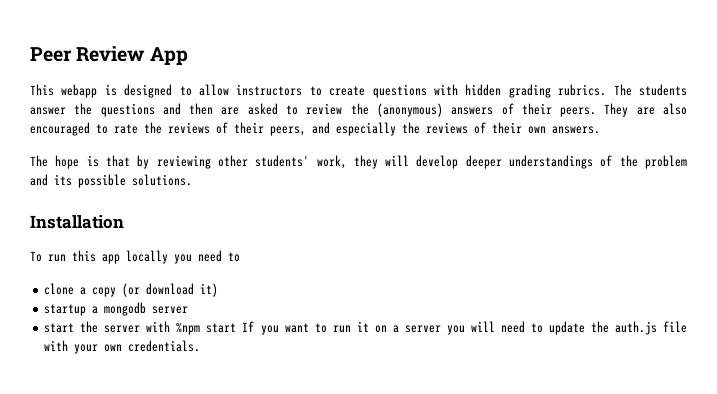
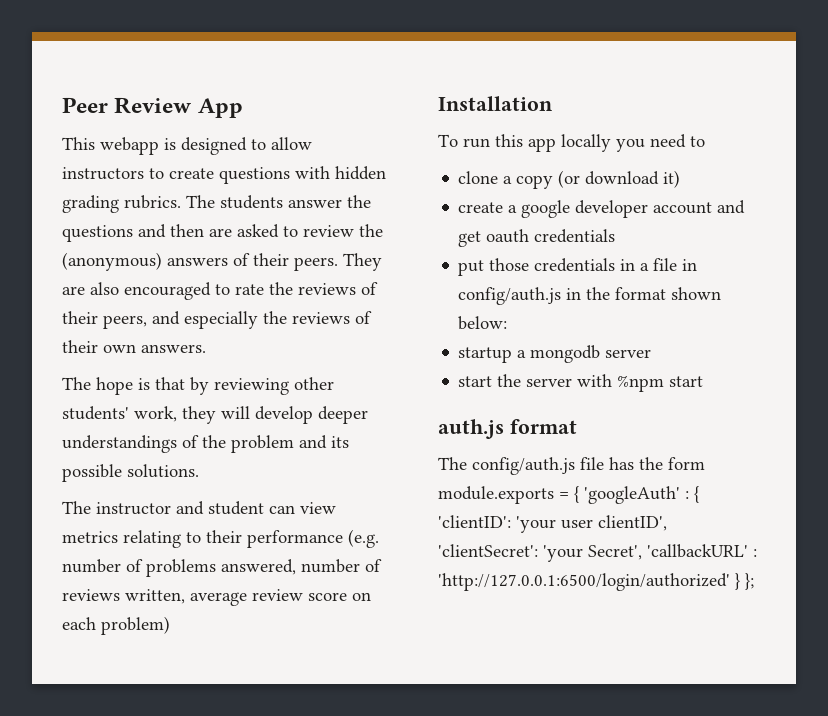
(192, 180) none -> [62,501,336,515] [62,529,379,548] [62,559,382,577] [62,589,371,606] [62,616,170,635] // The instructor and student can view metrics relating to their performance (e.g. number of problems answered, number of reviews written, average review score on each problem)
(219, 290) none -> [458,200,746,218] [458,229,616,247] [458,258,698,276] [458,287,722,305] [458,316,508,330] // create a google developer account and get oauth credentials // put those credentials in a file in config/auth.js in the format shown below:
[242,321,688,335] [44,340,201,354] If you want to run it on a server you will need to update the auth.js file with your own credentials. -> [438,419,577,439] [438,457,705,475] [438,486,699,504] [438,515,667,533] [438,544,757,562] [438,573,754,591] // auth.js format // The config/auth.js file has the form module.exports = { 'googleAuth' : { 'clientID': 'your user clientID', 'clientSecret': 'your Secret', 'callbackURL' : 'http://127.0.0.1:6500/login/authorized' } };

